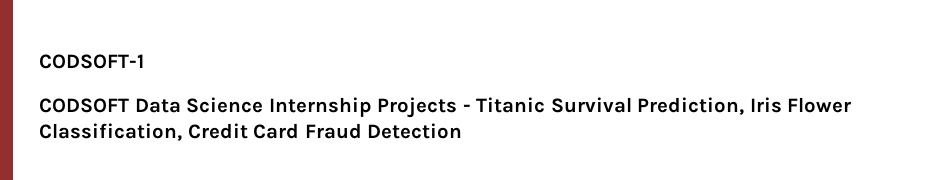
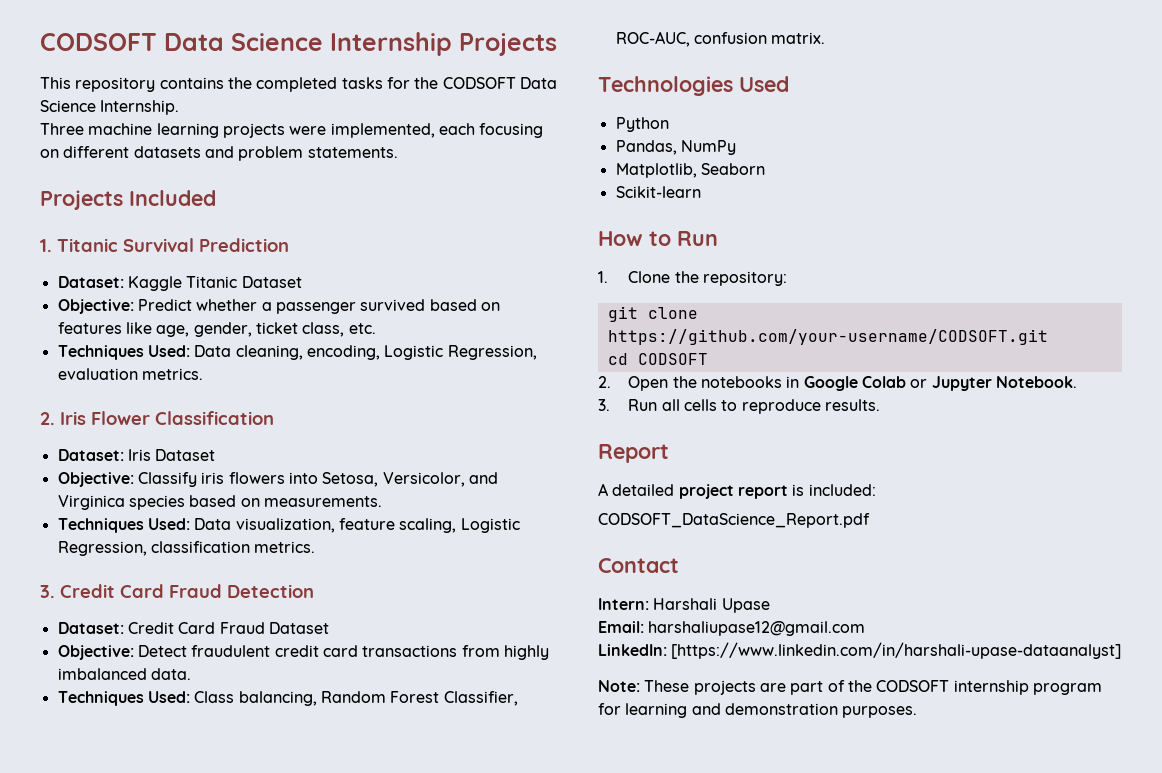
[39,54,144,69] CODSOFT-1 // -> (40, 42) none
[462,97,852,115] [39,123,463,141] - Titanic Survival Prediction, Iris Flower Classification, Credit Card Fraud Detection -> [40,77,557,92] [40,100,180,115] [40,123,544,138] [40,146,398,161] [40,190,216,210] [40,238,289,252] [57,276,302,291] [57,299,500,314] [57,322,376,337] [57,345,537,360] [57,368,203,380] [40,411,274,425] [57,449,216,461] [57,472,498,487] [57,495,382,510] [57,518,520,533] [57,541,316,556] [40,584,314,598] [57,622,329,634] [57,645,549,660] [57,668,191,680] [57,691,518,706] [615,31,826,47] [598,76,789,96] [615,117,669,132] [615,140,736,155] [615,163,765,178] [615,186,701,198] [598,231,718,246] [598,271,788,286] [607,306,698,322] [607,329,1048,345] [607,353,708,365] [598,376,1078,391] [598,399,881,414] [598,444,669,463] [598,483,876,499] [598,513,870,528] [598,558,679,573] [598,598,770,613] [598,621,866,636] [598,642,1122,659] [598,680,1102,695] [598,703,918,718] // This repository contains the completed tasks for the CODSOFT Data Science Internship. // Three machine learning projects were implemented, each focusing on different datasets and problem statements. // Projects Included // 1. Titanic Survival Prediction // Dataset: Kaggle Titanic Dataset // Objective: Predict whether a passenger survived based on features like age, gender, ticket class, etc. // Techniques Used: Data cleaning, encoding, Logistic Regression, evaluation metrics. // 2. Iris Flower Classification // Dataset: Iris Dataset // Objective: Classify iris flowers into Setosa, Versicolor, and Virginica species based on measurements. // Techniques Used: Data visualization, feature scaling, Logistic Regression, classification metrics. // 3. Credit Card Fraud Detection // Dataset: Credit Card Fraud Dataset // Objective: Detect fraudulent credit card transactions from highly imbalanced data. // Techniques Used: Class balancing, Random Forest Classifier, ROC-AUC, confusion matrix. // Technologies Used // Python // Pandas, NumPy // Matplotlib, Seaborn // Scikit-learn // How to Run // 1. Clone the repository: // git clone https://github.com/your-username/CODSOFT.git // cd CODSOFT // 2. Open the notebooks in Google Colab or Jupyter Notebook. // 3. Run all cells to reproduce results. // Report // A detailed project report is included: // CODSOFT_DataScience_Report.pdf // Contact // Intern: Harshali Upase // Email: harshaliupase12@gmail.com // LinkedIn: [https://www.linkedin.com/in/harshali-upase-dataanalyst] // Note: These projects are part of the CODSOFT internship program for learning and demonstration purposes.

